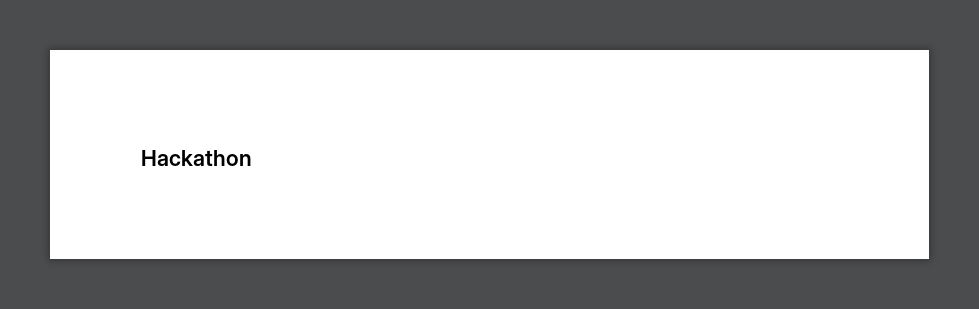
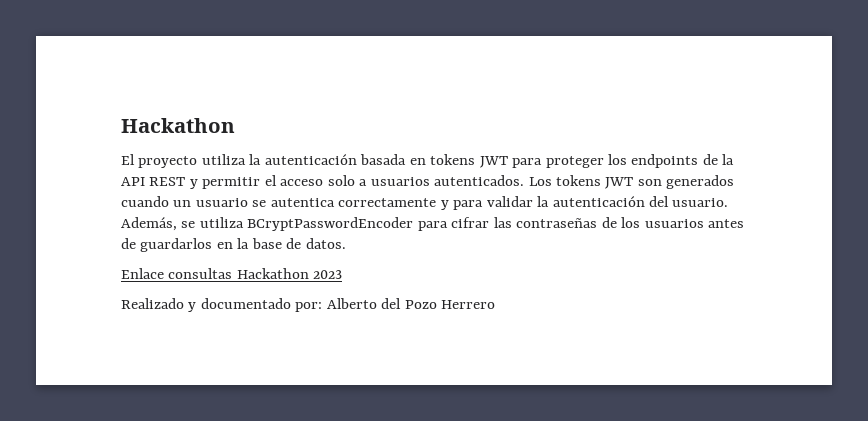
[141,150,252,166] Hackathon -> [121,118,235,133] [121,154,735,168] [121,175,735,189] [121,196,729,210] [121,217,745,231] [121,238,346,252] [121,268,343,279] [121,298,496,312] Hackathon // El proyecto utiliza la autenticación basada en tokens JWT para proteger los endpoints de la API REST y permitir el acceso solo a usuarios autenticados. Los tokens JWT son generados cuando un usuario se autentica correctamente y para validar la autenticación del usuario. Además, se utiliza BCryptPasswordEncoder para cifrar las contraseñas de los usuarios antes de guardarlos en la base de datos. // Enlace consultas Hackathon 2023 // Realizado y documentado por: Alberto del Pozo Herrero

